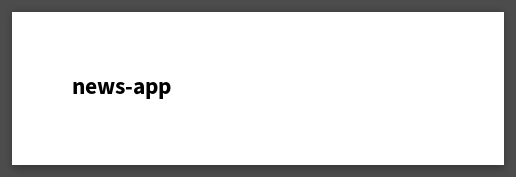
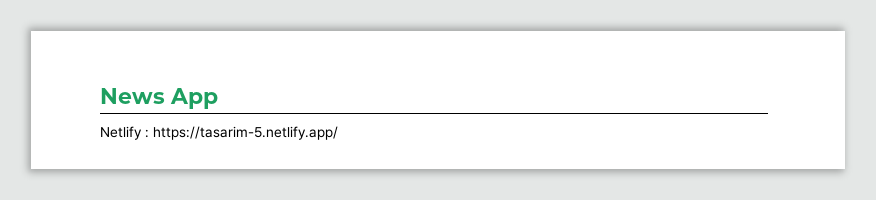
[72,82,171,99] news-app -> [100,88,218,109] [100,126,338,140] News App // Netlify : https://tasarim-5.netlify.app/

